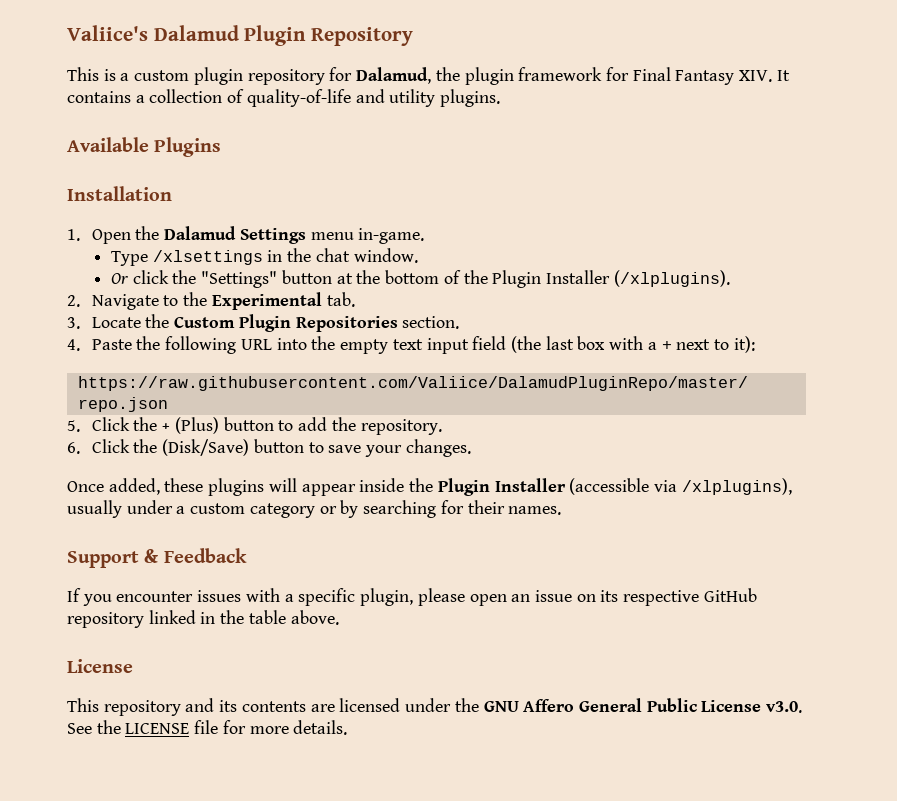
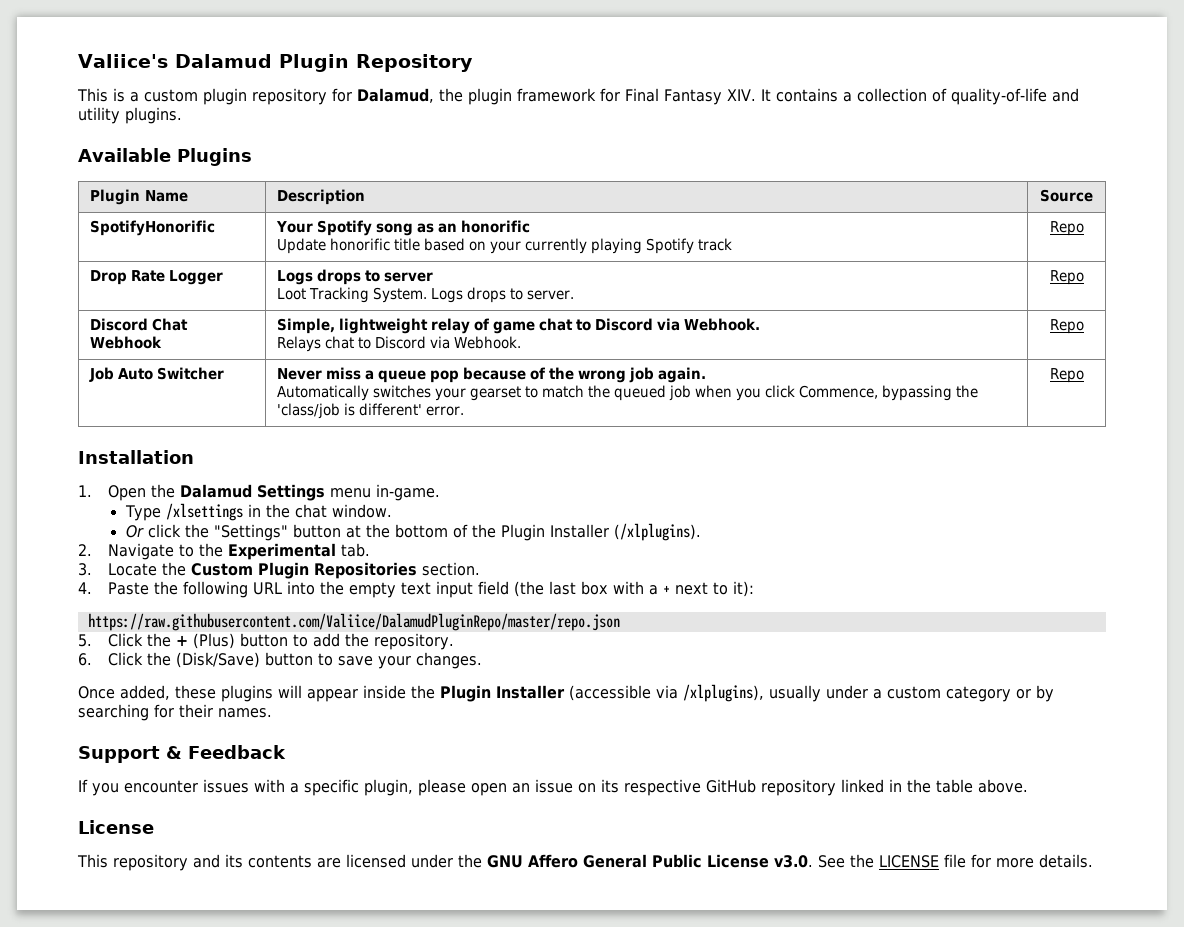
(222, 147) none -> [89,189,188,205] [276,189,365,205] [1040,189,1093,202] [89,220,215,236] [275,220,530,236] [276,238,732,254] [1049,221,1084,236] [89,270,223,285] [276,269,433,285] [276,287,574,303] [1049,270,1084,285] [89,318,188,331] [89,336,162,349] [276,318,760,334] [276,336,521,352] [1049,319,1084,334] [88,367,224,382] [276,367,706,383] [276,385,978,401] [276,403,464,419] [1049,368,1084,383] // Plugin Name | Description | Source // SpotifyHonorific | Your Spotify song as an honorific // Update honorific title based on your currently playing Spotify track | Repo // Drop Rate Logger | Logs drops to server // Loot Tracking System. Logs drops to server. | Repo // Discord Chat Webhook | Simple, lightweight relay of game chat to Discord via Webhook. // Relays chat to Discord via Webhook. | Repo // Job Auto Switcher | Never miss a queue pop because of the wrong job again. // Automatically switches your gearset to match the queued job when you click Commence, bypassing the 'class/job is different' error. | Repo

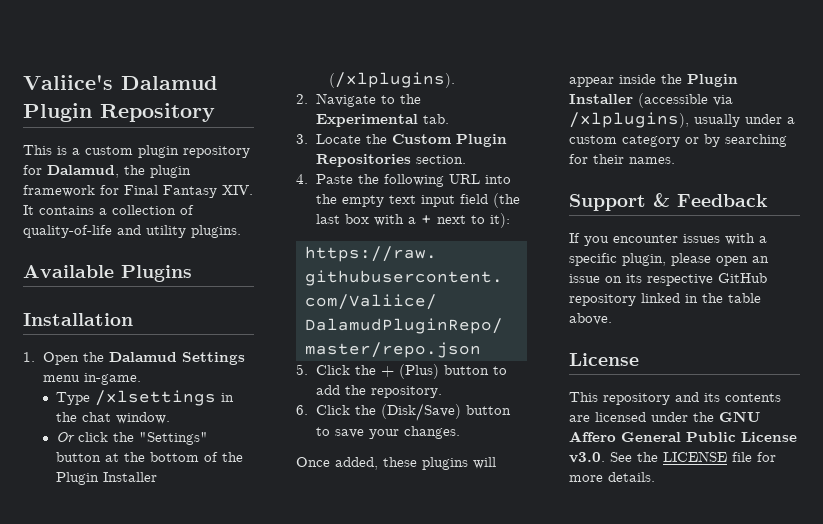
[89,189,188,205] [276,189,365,205] [1040,189,1093,202] [89,220,215,236] [275,220,530,236] [276,238,732,254] [1049,221,1084,236] [89,270,223,285] [276,269,433,285] [276,287,574,303] [1049,270,1084,285] [89,318,188,331] [89,336,162,349] [276,318,760,334] [276,336,521,352] [1049,319,1084,334] [88,367,224,382] [276,367,706,383] [276,385,978,401] [276,403,464,419] [1049,368,1084,383] // Plugin Name | Description | Source // SpotifyHonorific | Your Spotify song as an honorific // Update honorific title based on your currently playing Spotify track | Repo // Drop Rate Logger | Logs drops to server // Loot Tracking System. Logs drops to server. | Repo // Discord Chat Webhook | Simple, lightweight relay of game chat to Discord via Webhook. // Relays chat to Discord via Webhook. | Repo // Job Auto Switcher | Never miss a queue pop because of the wrong job again. // Automatically switches your gearset to match the queued job when you click Commence, bypassing the 'class/job is different' error. | Repo -> (192, 273) none

